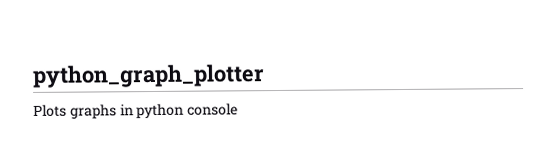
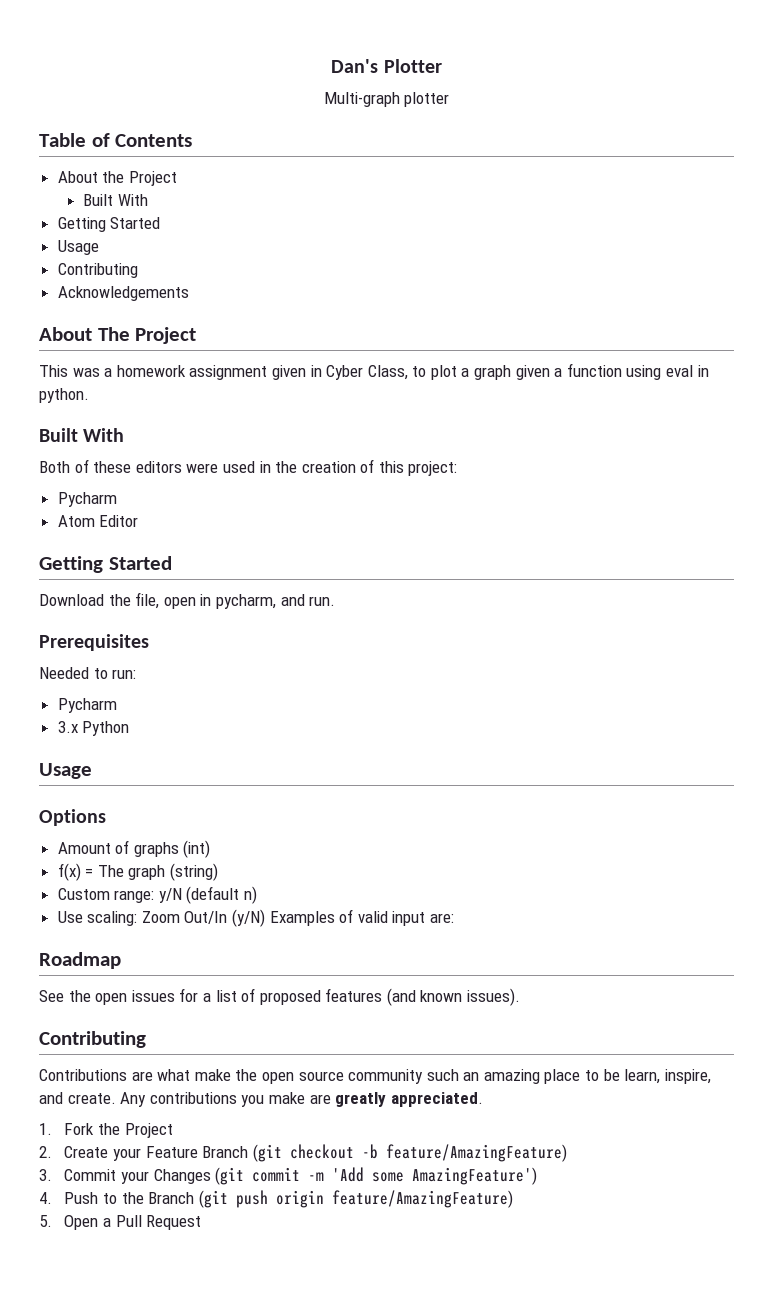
[32,64,265,88] [33,103,239,119] python_graph_plotter // Plots graphs in python console -> [331,59,442,73] [323,92,450,107] [39,133,193,147] [57,171,177,186] [83,194,148,206] [57,217,161,232] [57,240,99,255] [57,263,138,278] [57,286,189,301] [39,327,197,344] [39,363,709,380] [39,388,89,403] [39,428,125,442] [39,459,458,476] [57,492,117,507] [57,515,139,527] [39,556,172,573] [39,592,336,609] [39,634,149,651] [39,667,137,679] [57,698,117,713] [57,721,130,736] [39,763,92,779] [39,809,106,826] [57,840,211,858] [57,863,219,881] [57,886,258,904] [57,909,455,927] [39,952,121,969] [39,988,521,1006] [39,1031,146,1048] [39,1069,711,1084] [39,1092,483,1107] [39,1123,173,1138] [39,1144,567,1162] [39,1167,538,1185] [39,1190,513,1208] [39,1215,202,1230] Dan's Plotter // Multi-graph plotter // Table of Contents // About the Project // Built With // Getting Started // Usage // Contributing // Acknowledgements // About The Project // This was a homework assignment given in Cyber Class, to plot a graph given a function using eval in python. // Built With // Both of these editors were used in the creation of this project: // Pycharm // Atom Editor // Getting Started // Download the file, open in pycharm, and run. // Prerequisites // Needed to run: // Pycharm // 3.x Python // Usage // Options // Amount of graphs (int) // f(x) = The graph (string) // Custom range: y/N (default n) // Use scaling: Zoom Out/In (y/N) Examples of valid input are: // Roadmap // See the open issues for a list of proposed features (and known issues). // Contributing // Contributions are what make the open source community such an amazing place to be learn, inspire, and create. Any contributions you make are greatly appreciated. // 1. Fork the Project // 2. Create your Feature Branch (git checkout -b feature/AmazingFeature) // 3. Commit your Changes (git commit -m 'Add some AmazingFeature') // 4. Push to the Branch (git push origin feature/AmazingFeature) // 5. Open a Pull Request

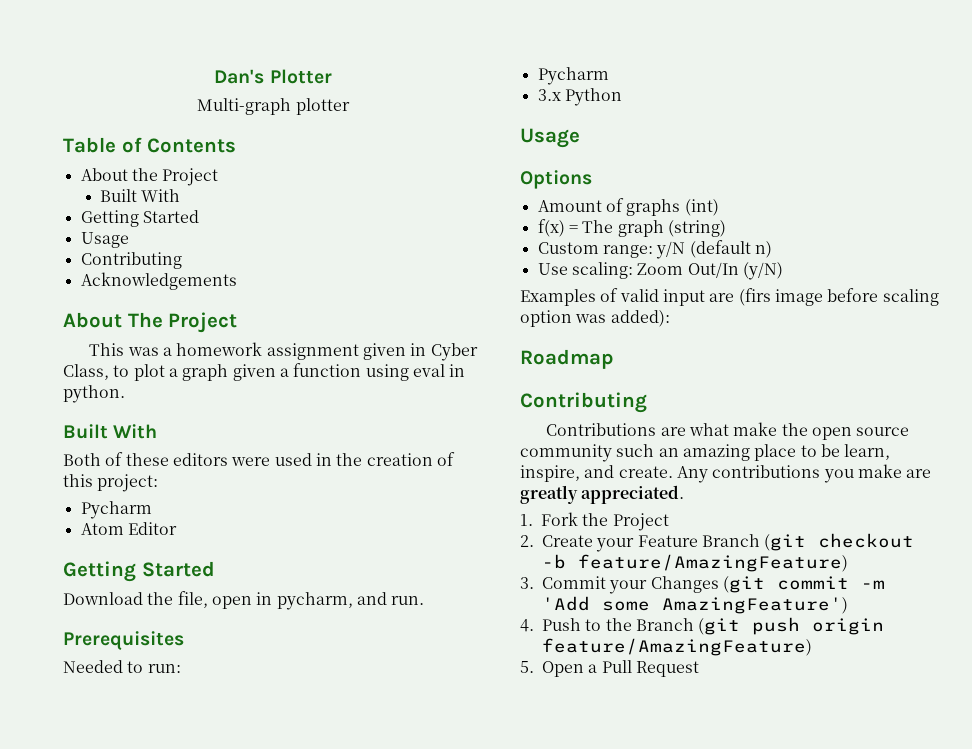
(266, 918) none -> (783, 271) //
[430,913,455,923] [39,952,121,969] [39,988,521,1006] are: // Roadmap // See the open issues for a list of proposed features (and known issues). -> [709,288,939,306] [520,310,670,327] [520,349,614,369] are (firs image before scaling option was added): // Roadmap

